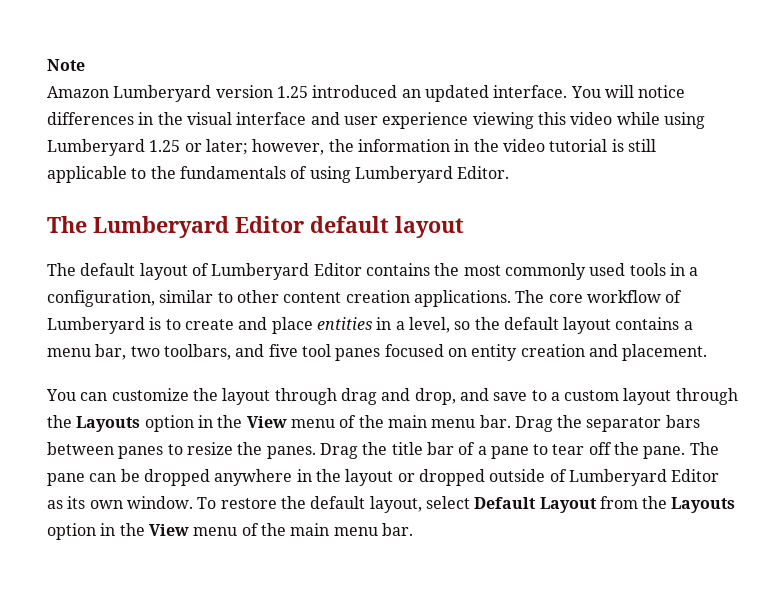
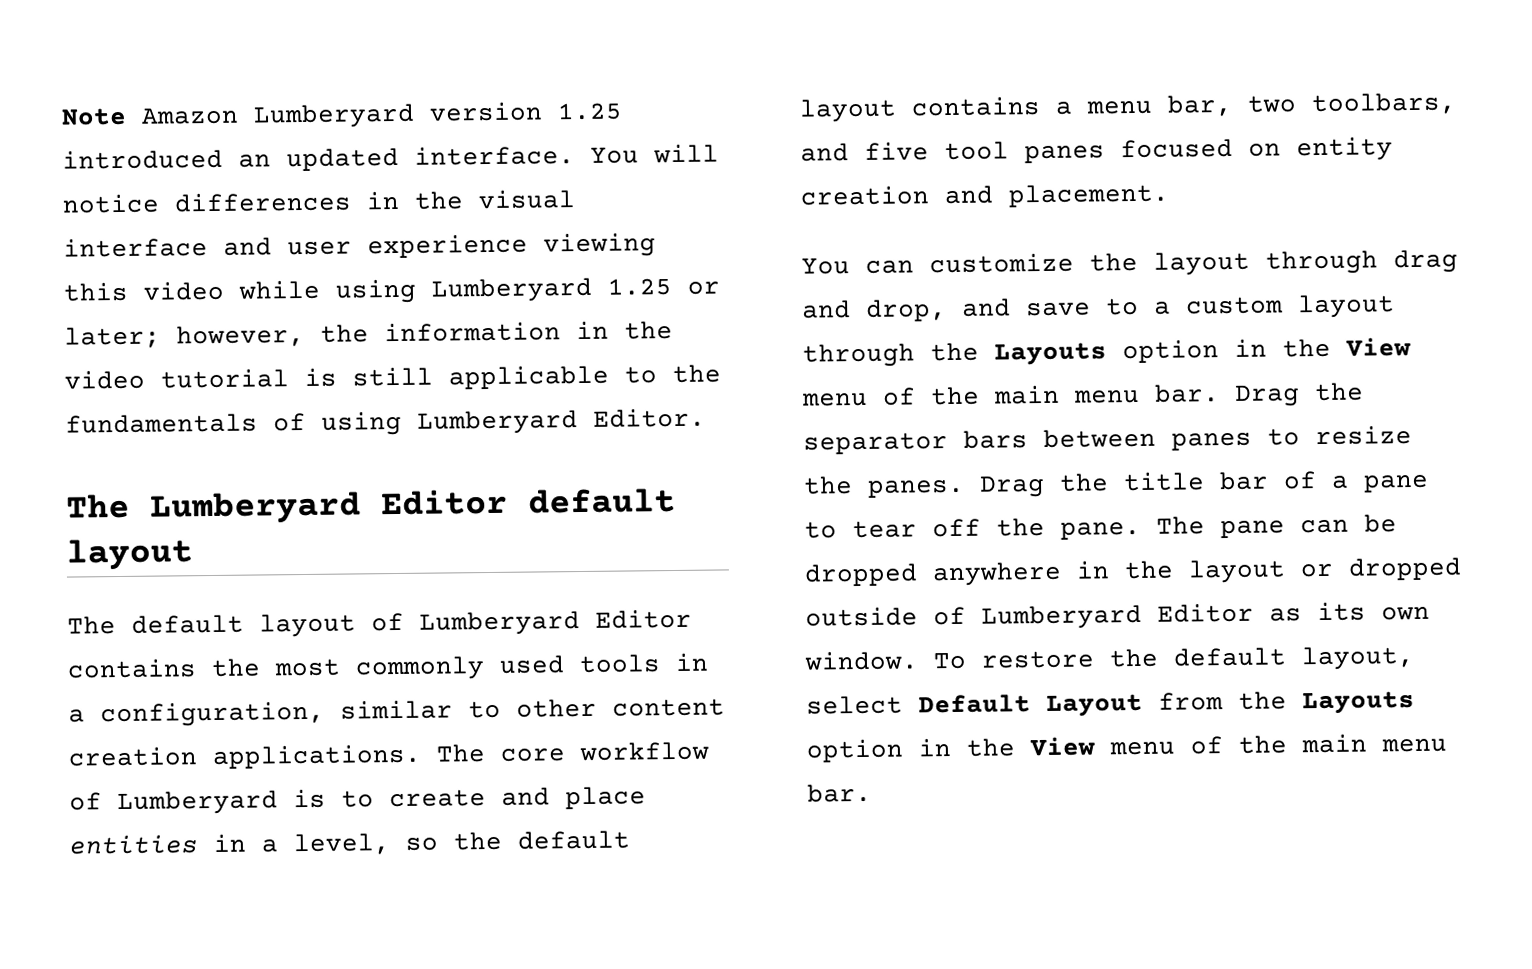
(85, 65) // -> (127, 116) none

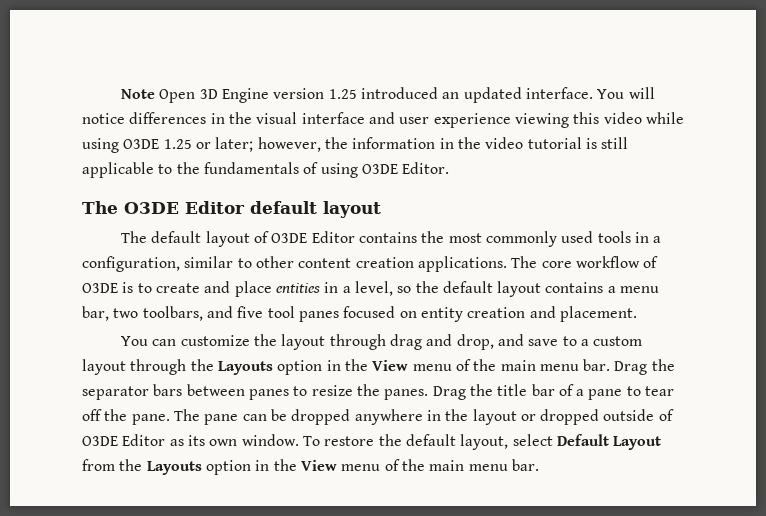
[141,103,415,129] Amazon Lumberyard -> [159,88,269,103] Open 3D Engine
[431,277,593,303] Lumberyard -> [123,139,160,149] O3DE
[417,410,578,435] Lumberyard -> [361,164,398,174] O3DE
[150,491,361,525] Lumberyard -> [124,202,179,214] O3DE
[419,611,580,636] Lumberyard -> [271,233,308,243] O3DE
[117,790,278,816] Lumberyard -> [82,283,118,293] O3DE
[981,604,1142,630] Lumberyard -> [82,436,118,446] O3DE

